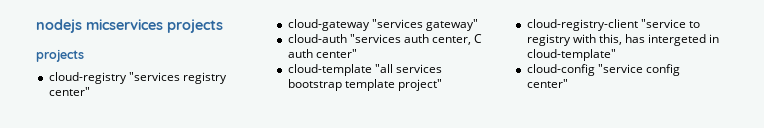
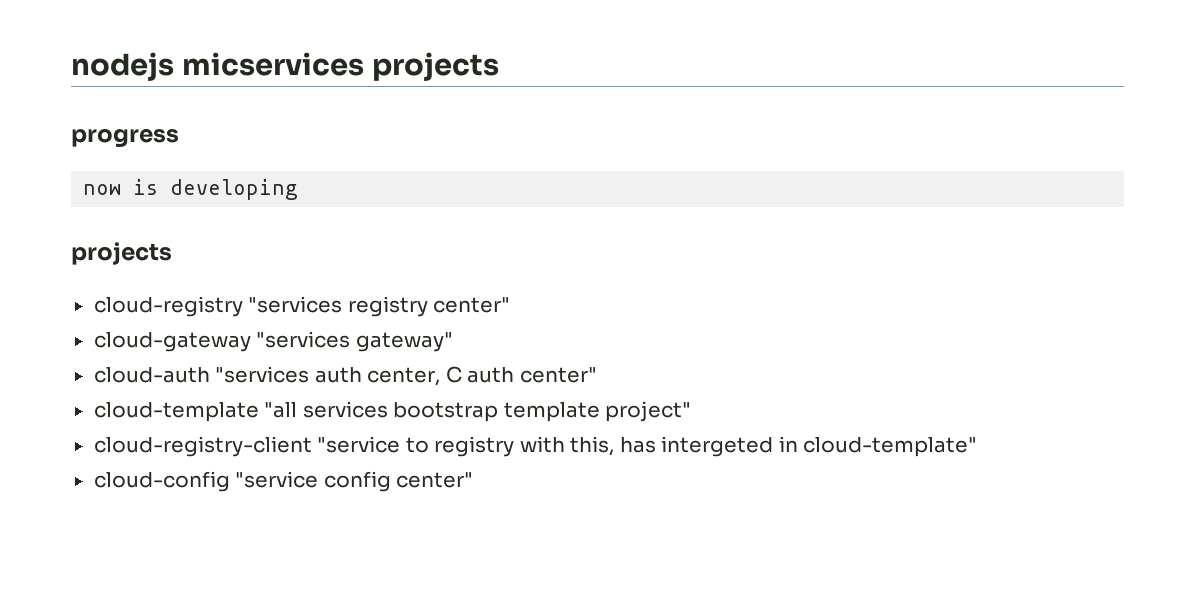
(223, 26) none -> [71,128,179,148] [83,179,299,200] // progress // now is developing

